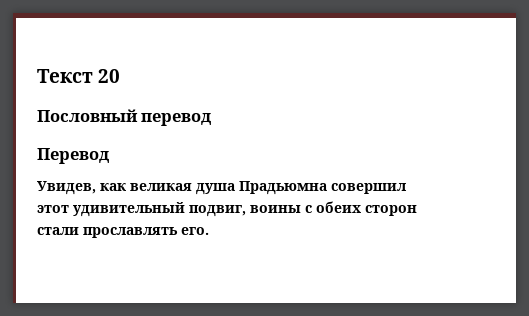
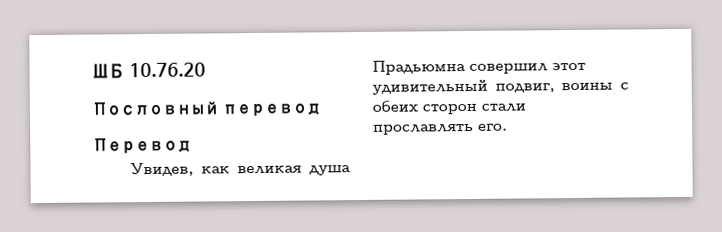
[37,69,121,83] Текст 20 -> [92,62,206,79] ШБ 10.76.20

